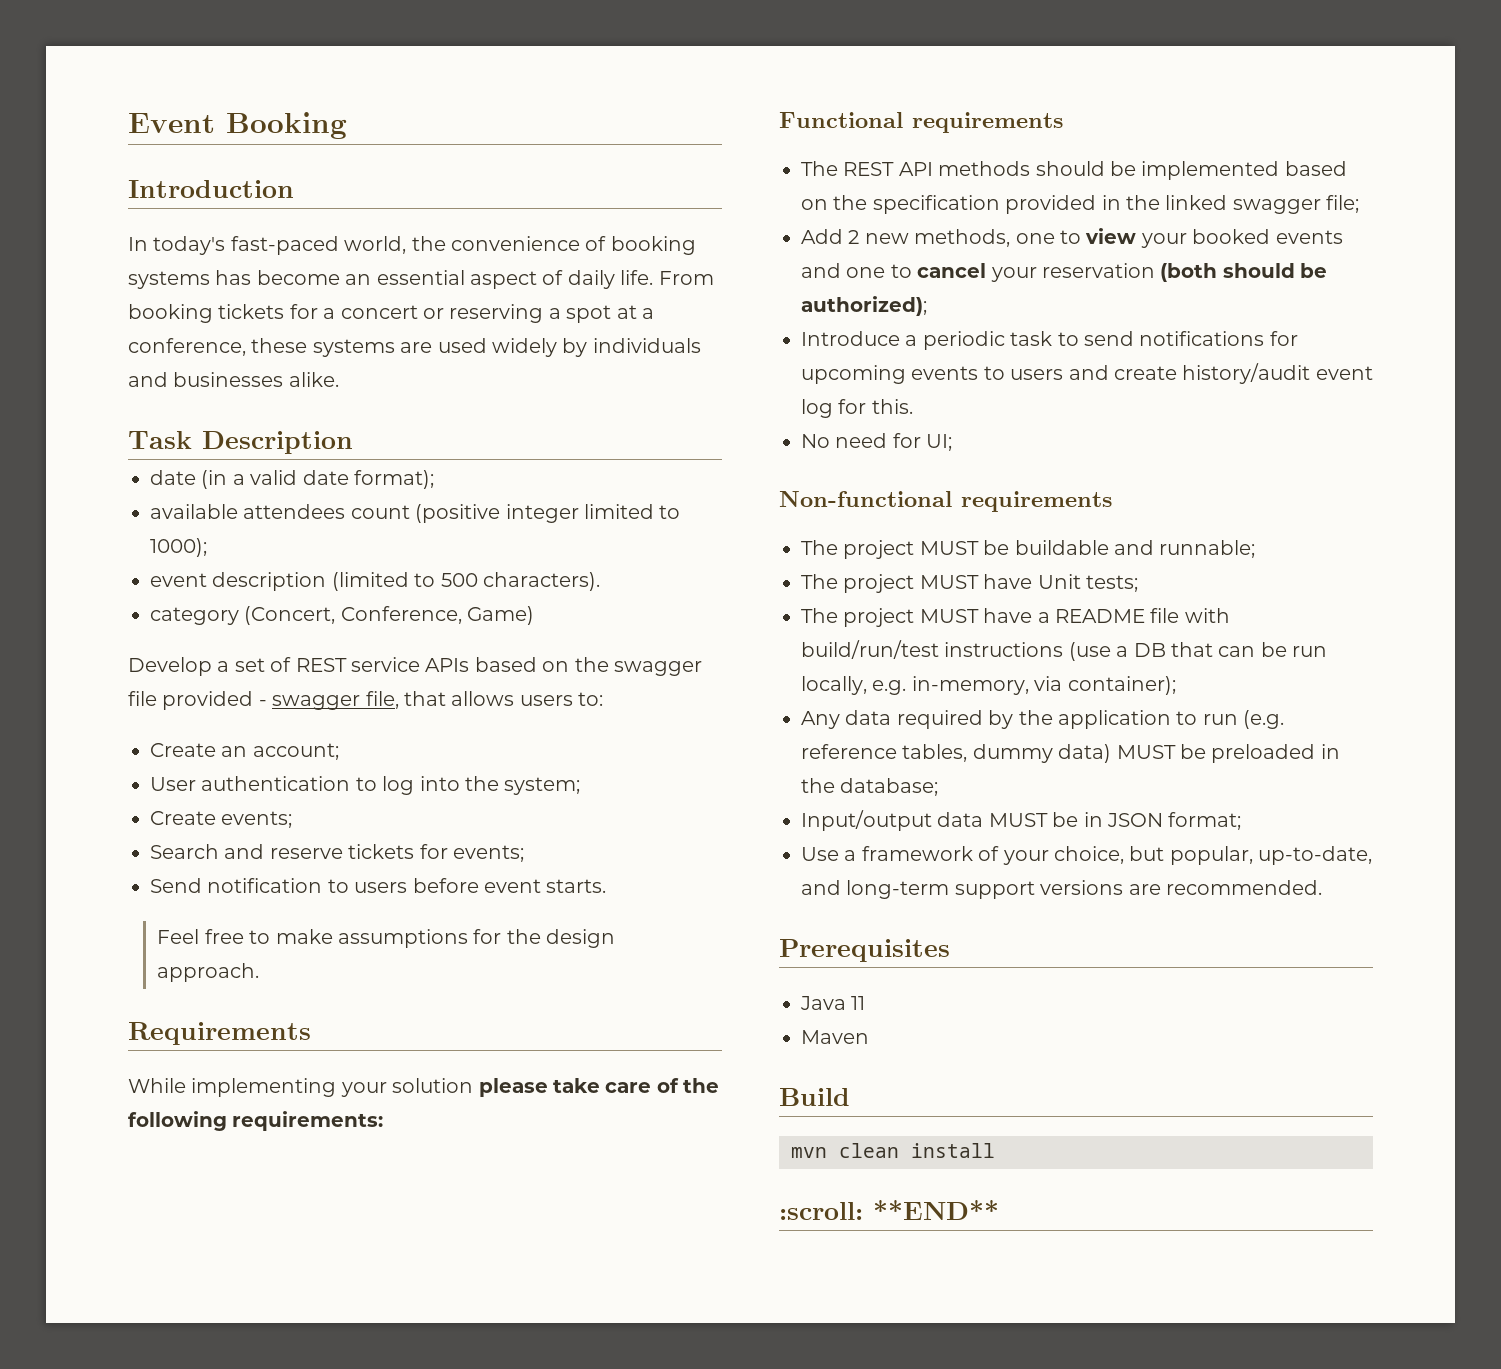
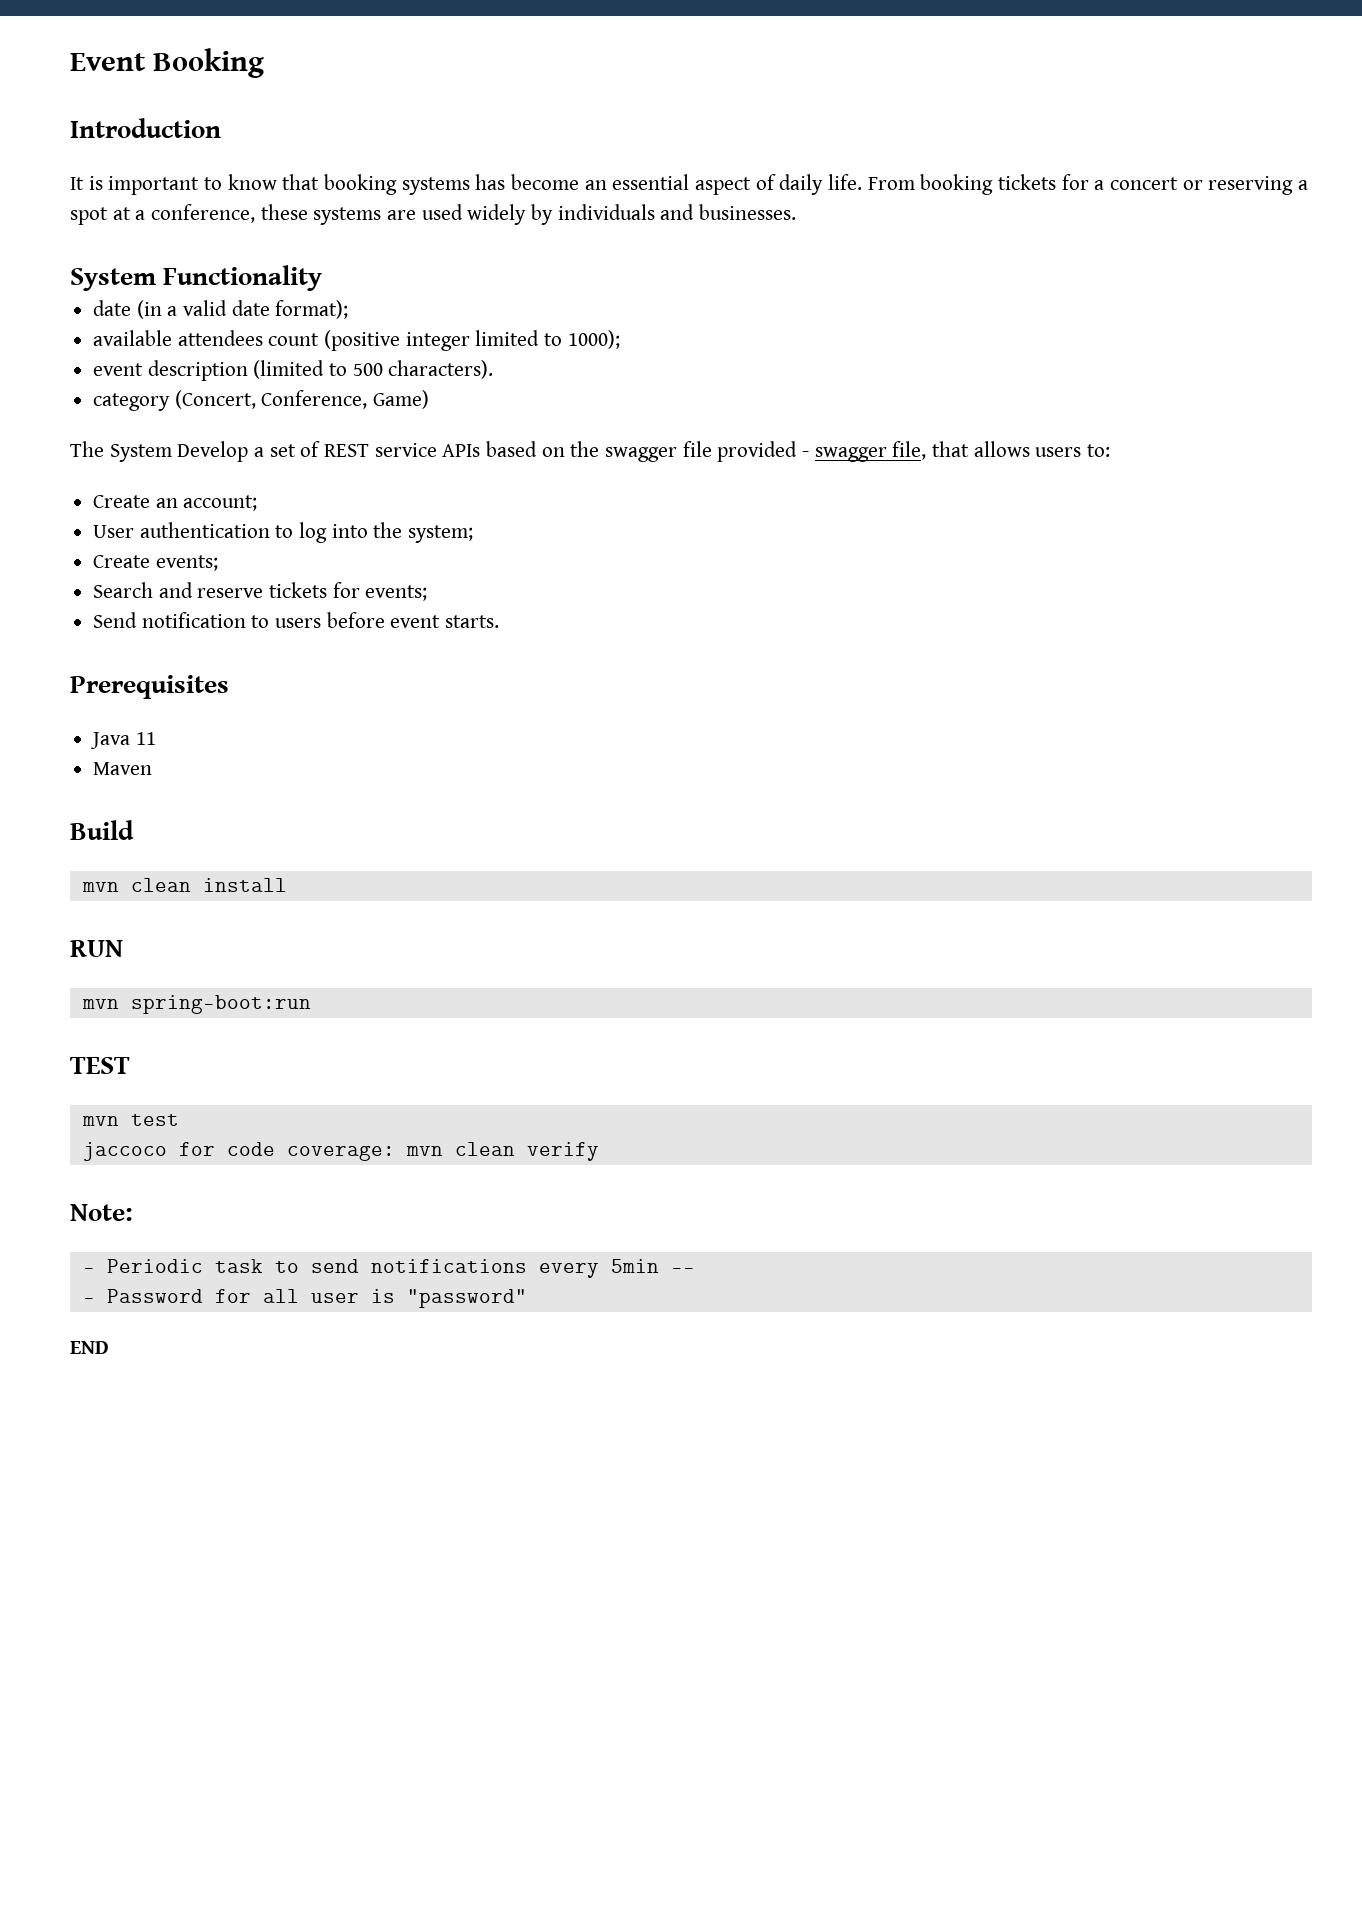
[128,236,607,255] In today's fast-paced world, the convenience of -> [70,174,320,195] It is important to know that
[173,372,339,387] [128,431,353,454] businesses alike. // Task Description -> [699,204,797,220] [70,265,323,291] businesses. // System Functionality
(535, 615) none -> [70,441,172,462] The System
[157,929,616,948] [157,963,260,982] [128,1022,311,1045] [128,1078,720,1097] [128,1111,384,1131] [779,112,1063,133] [801,161,1347,180] [801,195,1360,214] [801,228,1343,248] [801,263,1328,282] [801,296,927,316] [801,331,1298,350] [801,363,1373,384] [801,399,913,418] [801,433,953,451] [779,491,1112,512] [801,540,1256,559] [801,574,1138,593] [801,608,1230,627] [801,640,1328,661] [801,676,1176,695] [801,710,1285,729] [801,744,1340,763] [801,778,939,796] [801,810,1242,831] [801,846,1373,865] [801,880,1322,899] // Feel free to make assumptions for the design approach. // Requirements // While implementing your solution please take care of the following requirements: // Functional requirements // The REST API methods should be implemented based on the specification provided in the linked swagger file; // Add 2 new methods, one to view your booked events and one to cancel your reservation (both should be authorized); // Introduce a periodic task to send notifications for upcoming events to users and create history/audit event log for this. // No need for UI; // Non-functional requirements // The project MUST be buildable and runnable; // The project MUST have Unit tests; // The project MUST have a README file with build/run/test instructions (use a DB that can be run locally, e.g. in-memory, via container); // Any data required by the application to run (e.g. reference tables, dummy data) MUST be preloaded in the database; // Input/output data MUST be in JSON format; // Use a framework of your choice, but popular, up-to-date, and long-term support versions are recommended. -> (500, 621) none
[779,1200,999,1220] :scroll: **END** -> [70,940,123,957] [81,995,311,1014] [70,1057,130,1074] [81,1114,179,1126] [82,1142,599,1161] [70,1204,133,1221] [82,1259,695,1278] [82,1289,527,1308] [70,1341,109,1354] RUN // mvn spring-boot:run // TEST // mvn test // jaccoco for code coverage: mvn clean verify // Note: // - Periodic task to send notifications every 5min -- // - Password for all user is "password" // END

